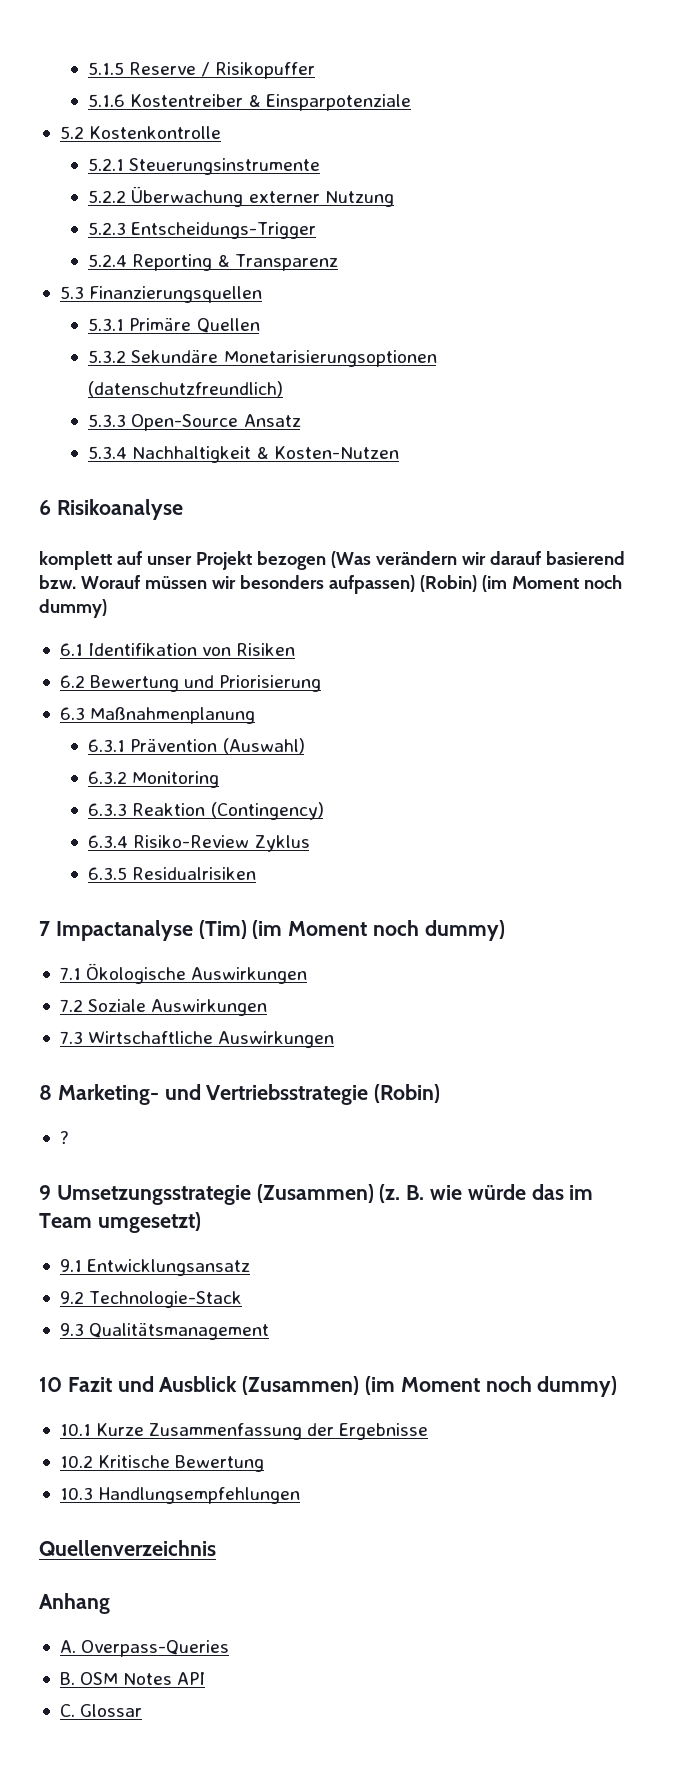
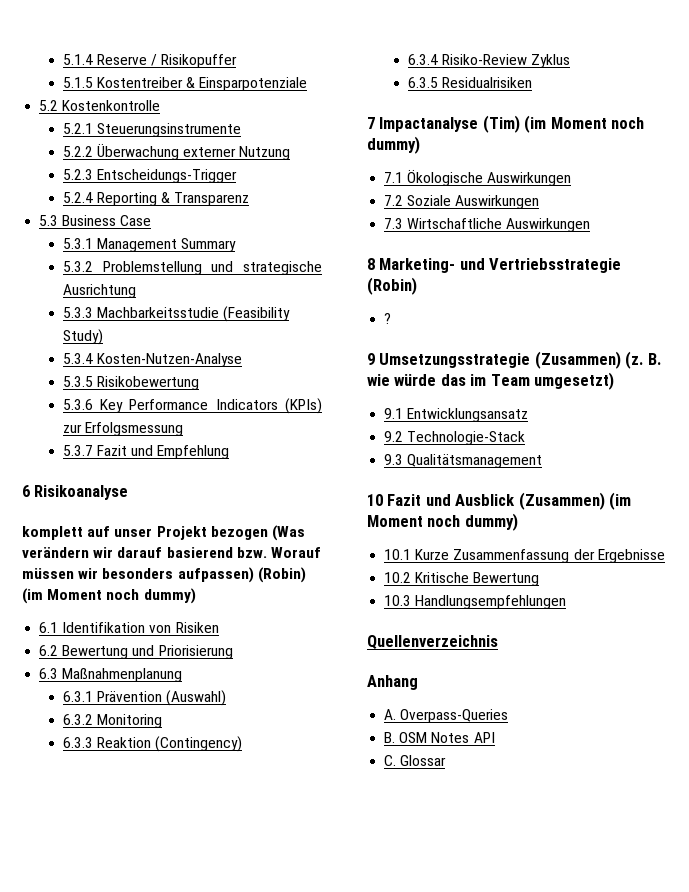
[88,62,125,75] 5.1.5 -> [62,54,93,65] 5.1.4
[88,94,126,107] 5.1.6 -> [62,77,93,88] 5.1.5
[89,286,263,303] Finanzierungsquellen -> [62,215,152,226] Business Case
[129,318,260,333] Primäre Quellen -> [97,238,237,252] Management Summary
[131,350,437,367] [88,381,284,397] [88,414,301,431] [88,446,399,463] Sekundäre Monetarisierungsoptionen (datenschutzfreundlich) // 5.3.3 Open-Source Ansatz // 5.3.4 Nachhaltigkeit & Kosten-Nutzen -> [102,261,322,275] [62,284,136,298] [62,306,291,322] [62,329,103,345] [62,353,243,367] [62,376,200,390] [62,398,322,414] [62,422,184,436] [62,445,230,459] Problemstellung und strategische Ausrichtung // 5.3.3 Machbarkeitsstudie (Feasibility Study) // 5.3.4 Kosten-Nutzen-Analyse // 5.3.5 Risikobewertung // 5.3.6 Key Performance Indicators (KPIs) zur Erfolgsmessung // 5.3.7 Fazit und Empfehlung

